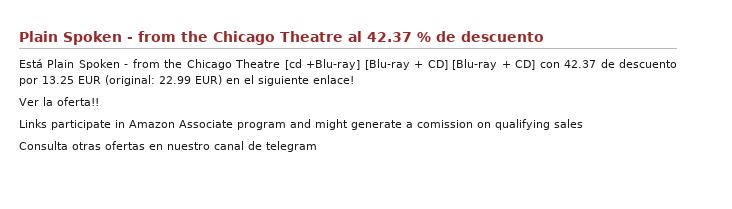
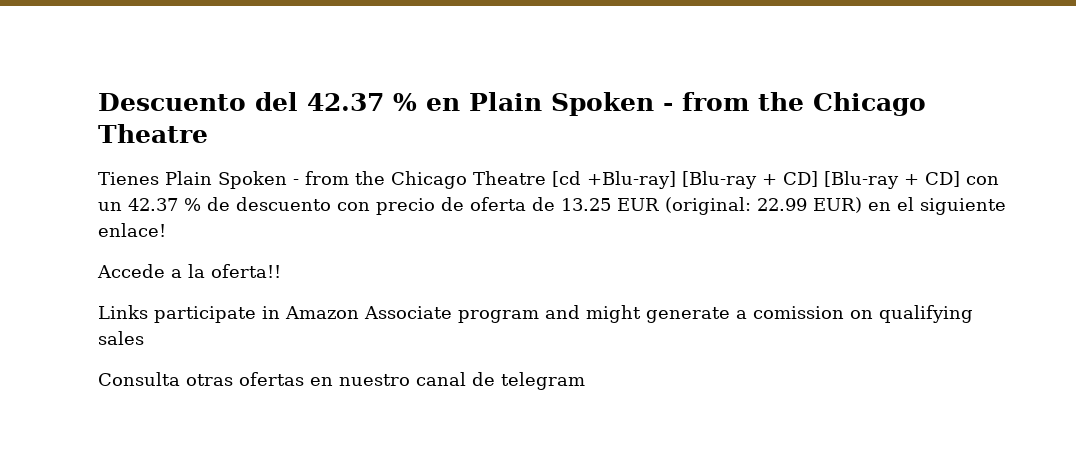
[19,31,544,45] [19,59,43,68] Plain Spoken - from the Chicago Theatre al 42.37 % de descuento // Está -> [98,92,926,116] [98,124,208,143] [98,172,159,185] Descuento del 42.37 % en Plain Spoken - from the Chicago Theatre // Tienes
[564,59,678,68] [19,78,38,86] 42.37 de descuento por -> [98,197,555,215] un 42.37 % de descuento con precio de oferta de
[19,98,39,106] Ver -> [97,264,182,278] Accede a

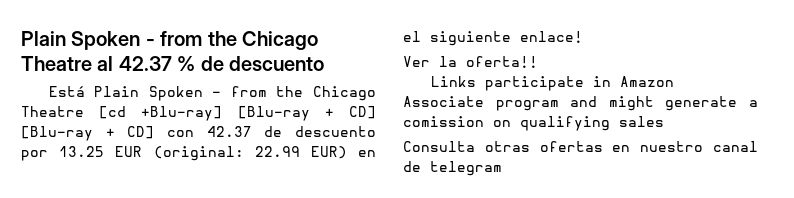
[98,92,926,116] [98,124,208,143] [98,172,159,185] Descuento del 42.37 % en Plain Spoken - from the Chicago Theatre // Tienes -> [21,31,318,50] [21,56,324,71] [48,86,85,97] Plain Spoken - from the Chicago Theatre al 42.37 % de descuento // Está
[98,197,555,215] un 42.37 % de descuento con precio de oferta de -> [206,126,376,137] [21,150,48,161] 42.37 de descuento por
[97,264,182,278] Accede a -> [403,56,430,67] Ver

